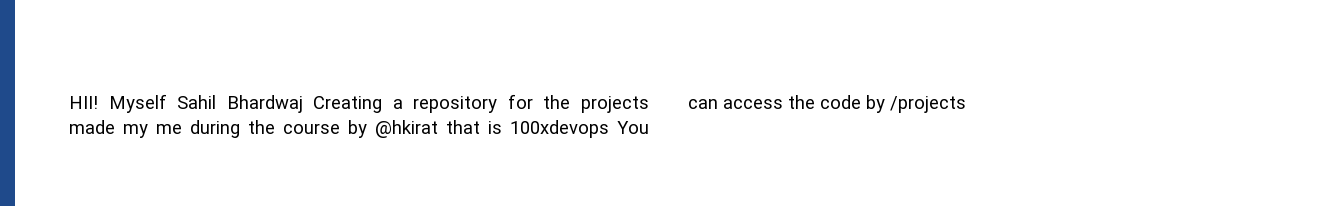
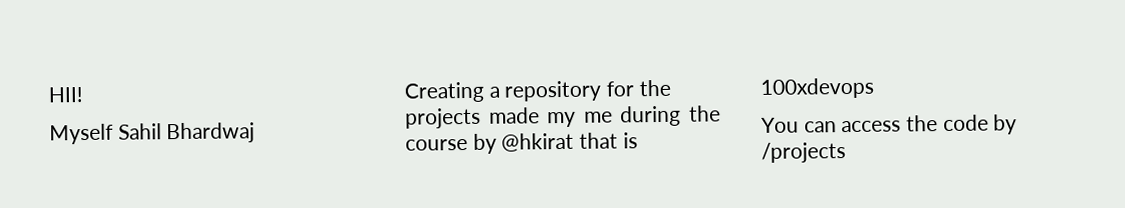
(98, 102) none -> (83, 95) //
(303, 104) none -> (256, 133) //
(609, 129) none -> (874, 88) //

